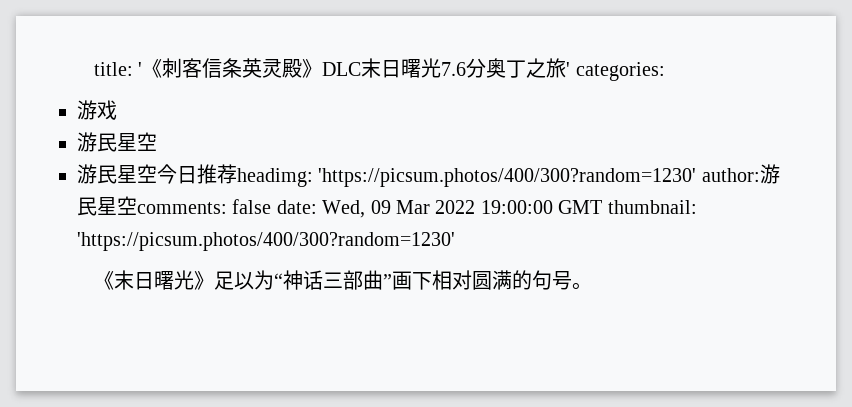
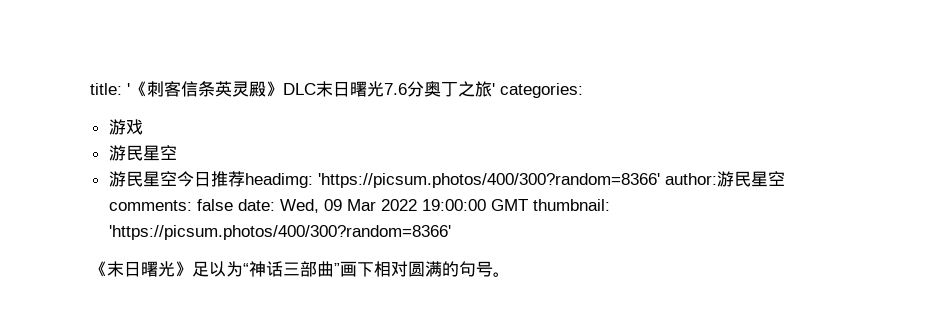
[318,168,697,187] 'https://picsum.photos/400/300?random=1230' -> [317,173,660,188] 'https://picsum.photos/400/300?random=8366'
[77,232,455,251] 'https://picsum.photos/400/300?random=1230' -> [108,225,451,240] 'https://picsum.photos/400/300?random=8366'

